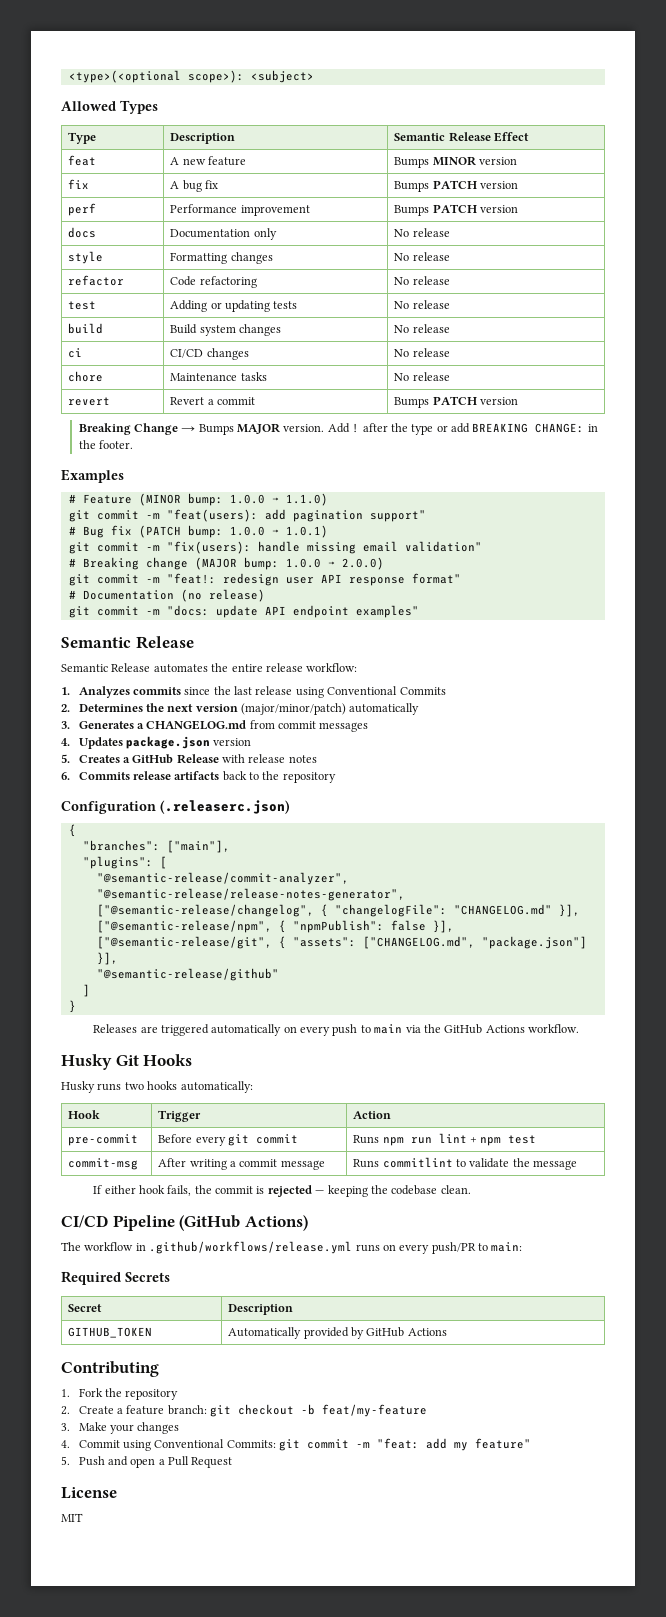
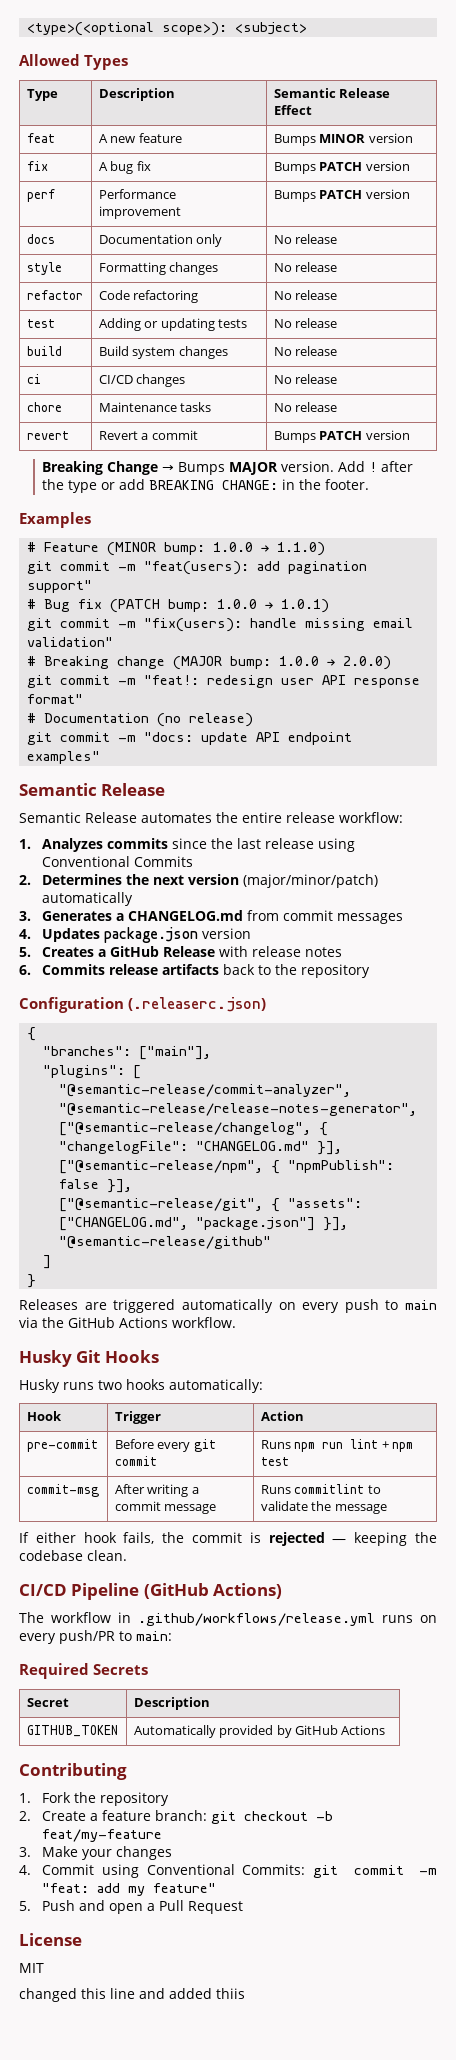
(83, 1517) none -> [19,1988,245,2002] // changed this line and added thiis

